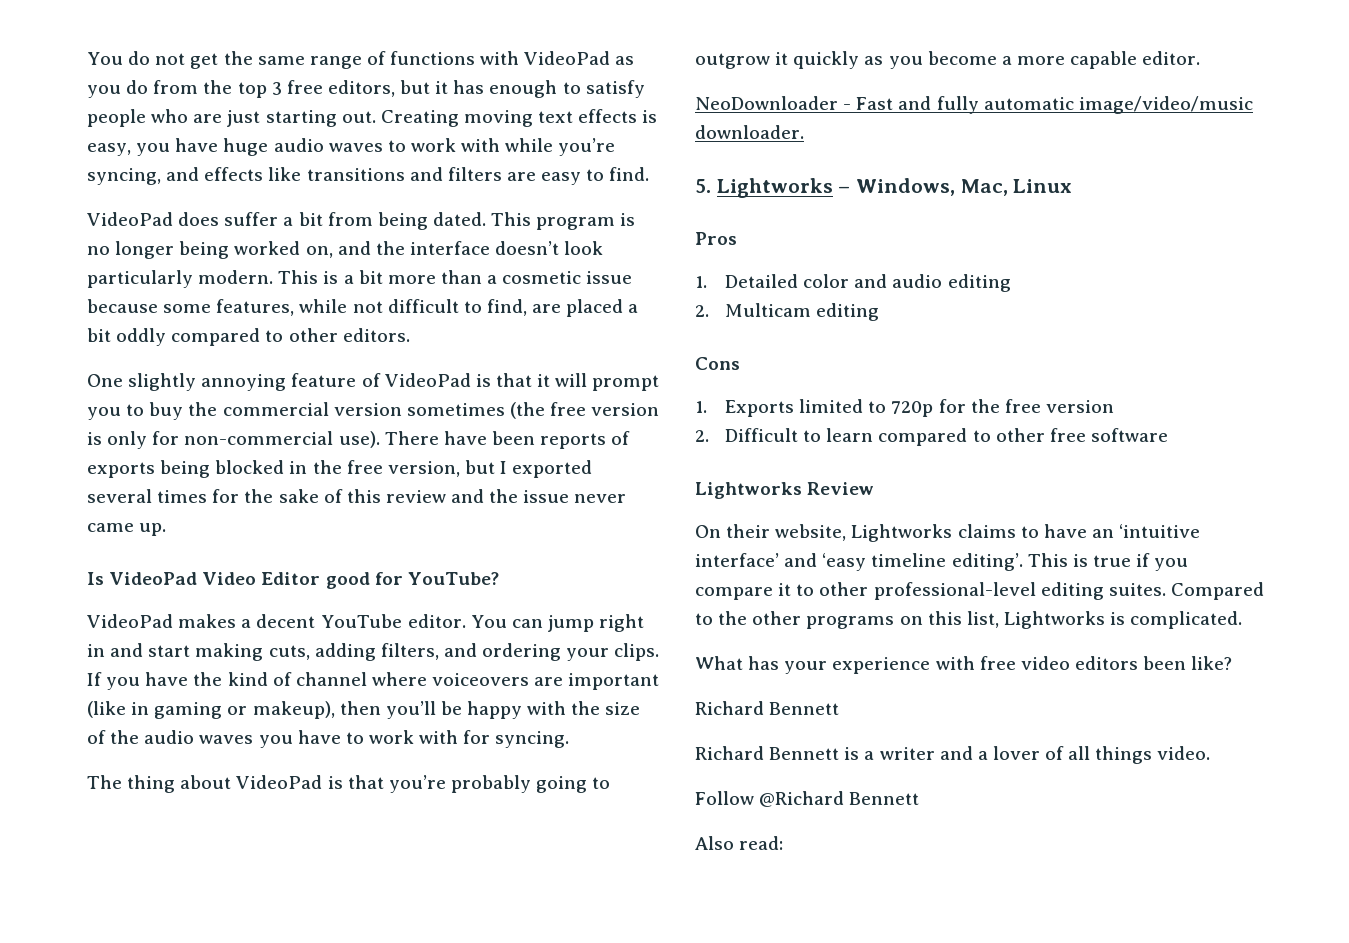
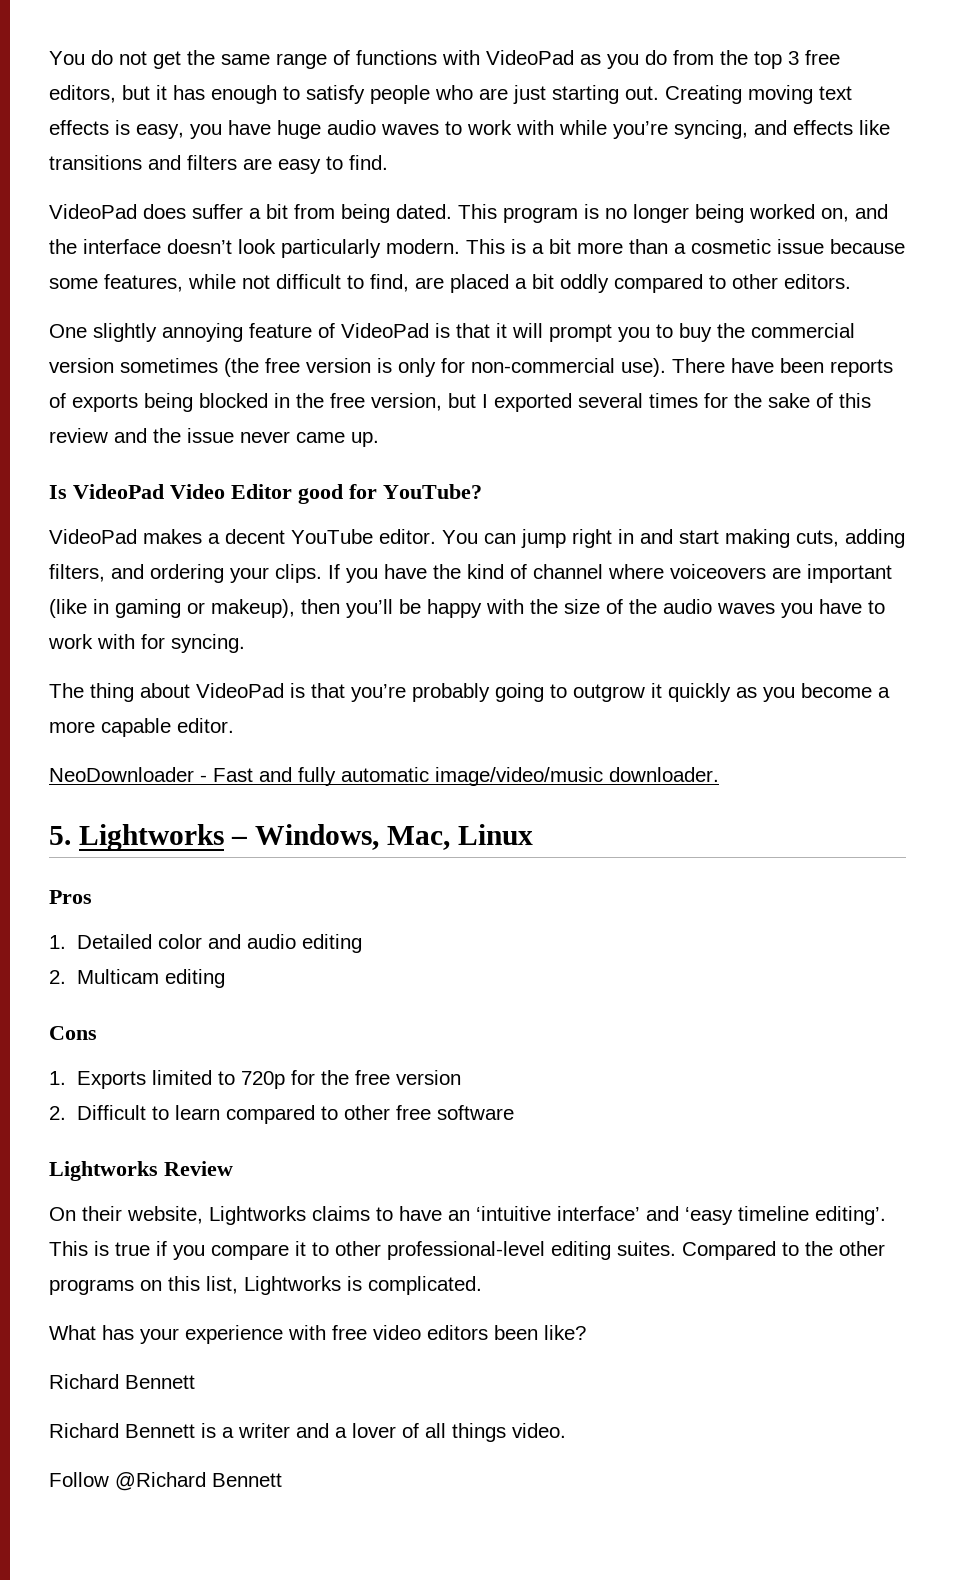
[695,836,784,850] // Also read: -> (282, 1480) none

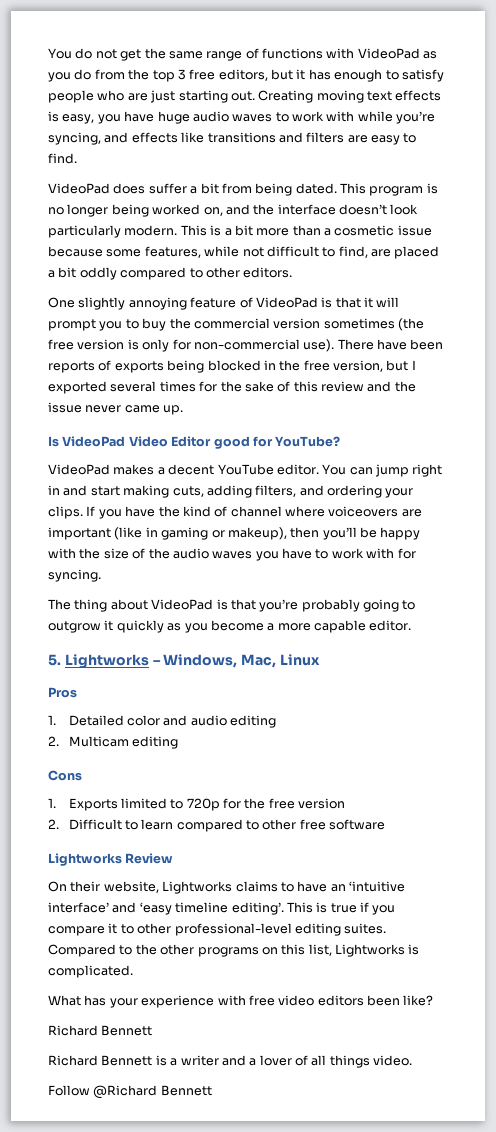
[49,767,719,786] // NeoDownloader - Fast and fully automatic image/video/music downloader. -> (412, 625) none

